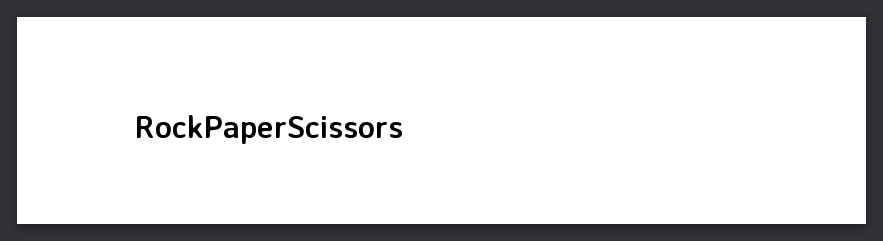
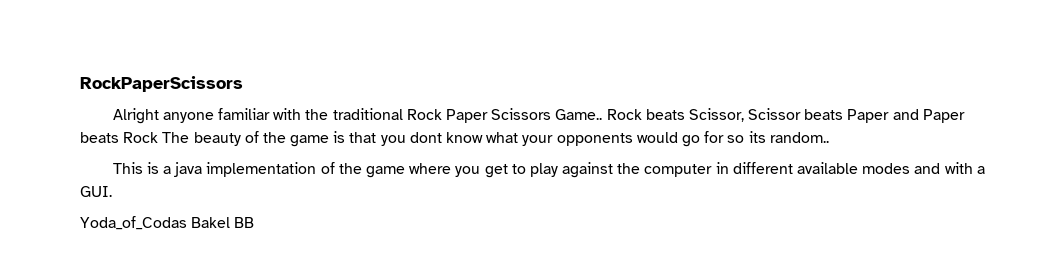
(403, 129) none -> [112,108,965,124] [80,131,829,147] [112,162,985,178] [80,186,112,197] [80,216,255,230] // Alright anyone familiar with the traditional Rock Paper Scissors Game.. Rock beats Scissor, Scissor beats Paper and Paper beats Rock The beauty of the game is that you dont know what your opponents would go for so its random.. // This is a java implementation of the game where you get to play against the computer in different available modes and with a GUI. // Yoda_of_Codas Bakel BB

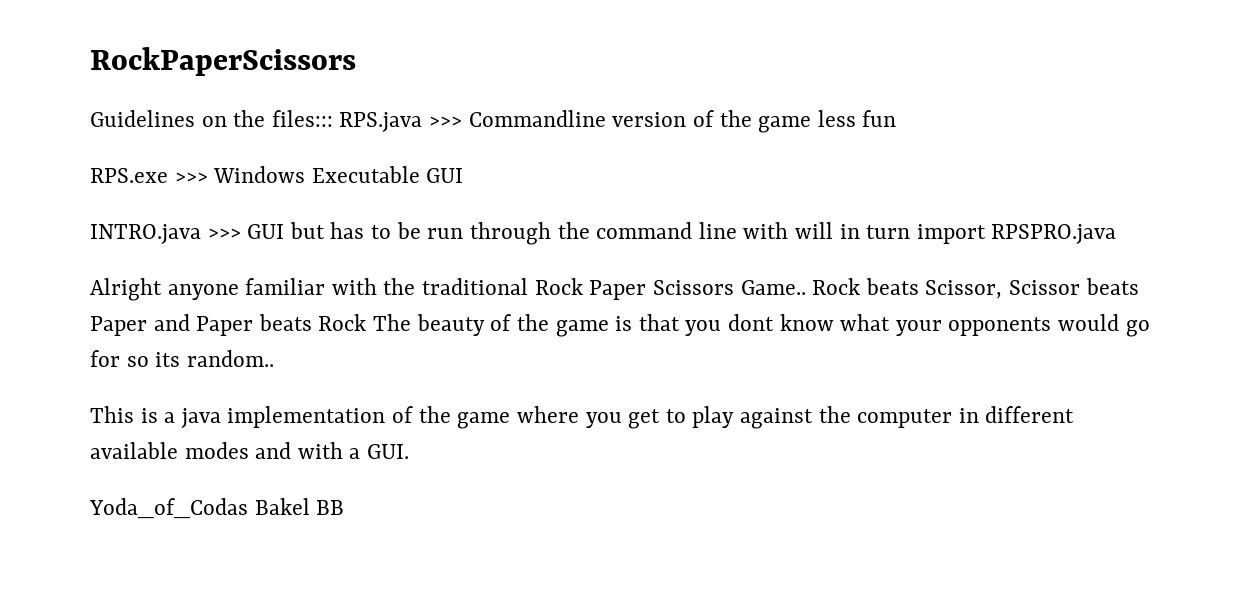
(243, 84) none -> [90,110,897,133] [90,166,464,183] [90,222,1117,245] // Guidelines on the files::: RPS.java >>> Commandline version of the game less fun // RPS.exe >>> Windows Executable GUI // INTRO.java >>> GUI but has to be run through the command line with will in turn import RPSPRO.java

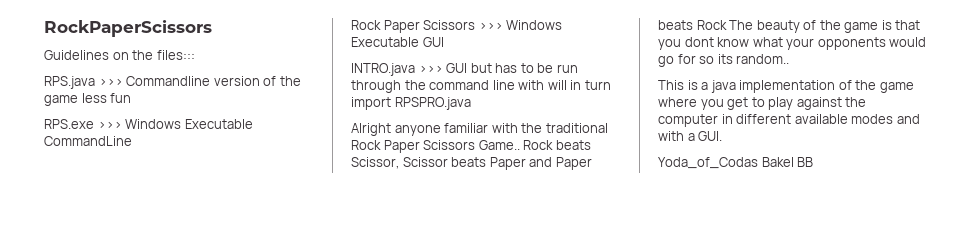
(333, 118) none -> (195, 55) //
(420, 174) none -> [44,136,132,146] [351,20,563,33] [351,37,419,47] CommandLine // Rock Paper Scissors >>> Windows Executable

